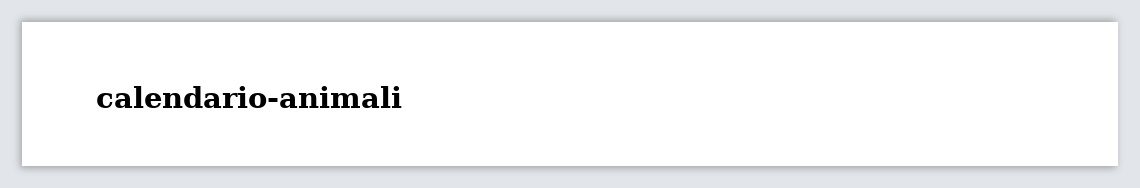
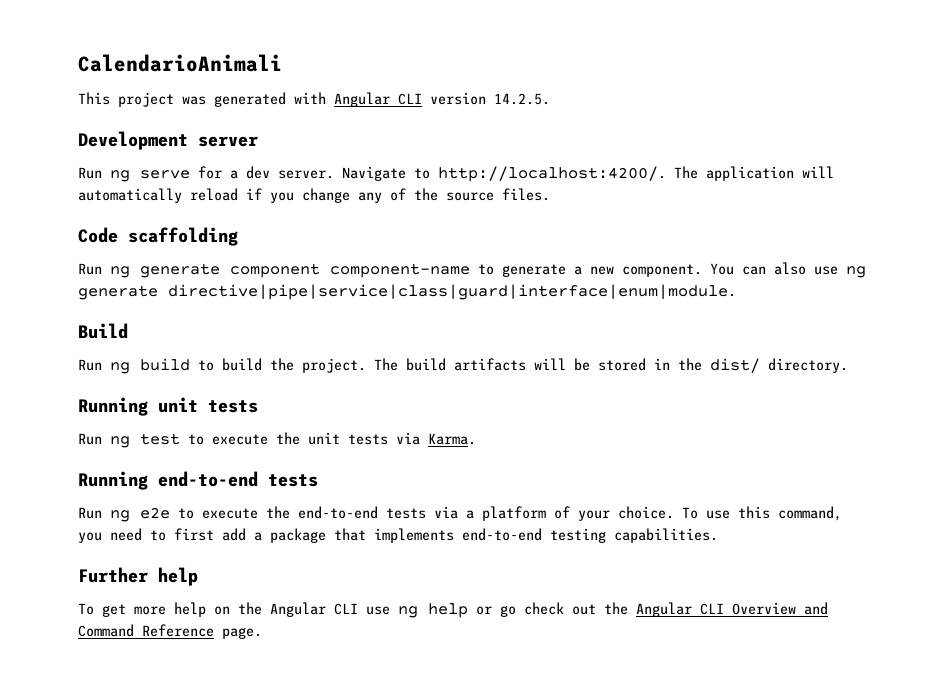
[96,86,402,108] calendario-animali -> [78,54,282,72] [78,92,550,107] [78,131,258,150] [78,166,834,182] [78,188,550,203] [78,227,238,246] [78,262,866,278] [78,284,736,300] [78,323,128,339] [78,358,848,374] [78,397,258,416] [78,432,476,448] [78,471,318,490] [78,506,842,522] [78,528,718,543] [78,567,198,586] [78,602,828,618] [78,624,262,639] CalendarioAnimali // This project was generated with Angular CLI version 14.2.5. // Development server // Run ng serve for a dev server. Navigate to http://localhost:4200/. The application will automatically reload if you change any of the source files. // Code scaffolding // Run ng generate component component-name to generate a new component. You can also use ng generate directive|pipe|service|class|guard|interface|enum|module. // Build // Run ng build to build the project. The build artifacts will be stored in the dist/ directory. // Running unit tests // Run ng test to execute the unit tests via Karma. // Running end-to-end tests // Run ng e2e to execute the end-to-end tests via a platform of your choice. To use this command, you need to first add a package that implements end-to-end testing capabilities. // Further help // To get more help on the Angular CLI use ng help or go check out the Angular CLI Overview and Command Reference page.

